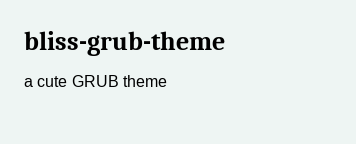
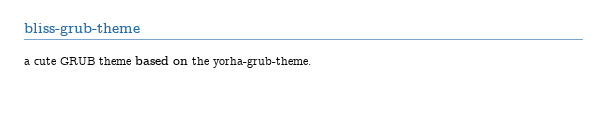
(167, 81) none -> [135,56,311,68] based on the yorha-grub-theme.

